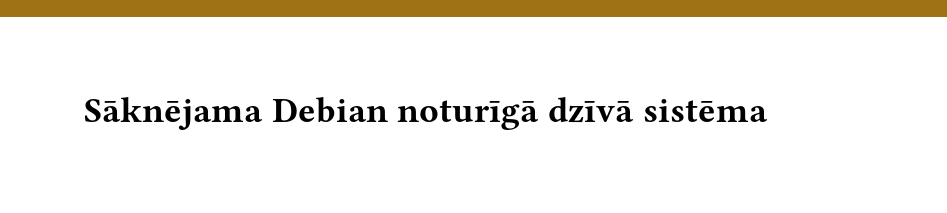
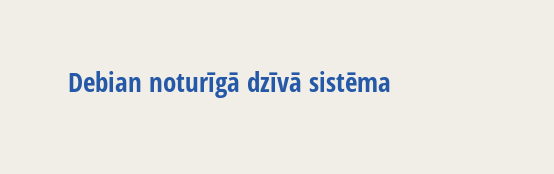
[84,97,263,130] Sāknējama -> (68, 81) none

